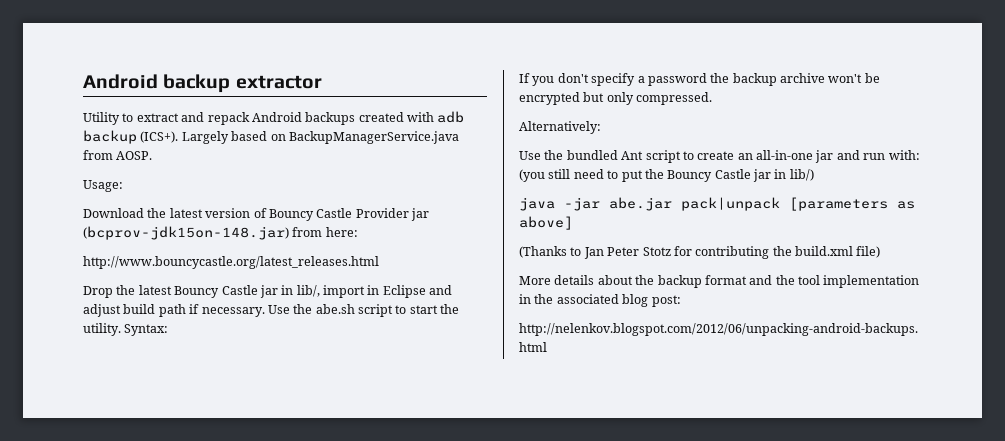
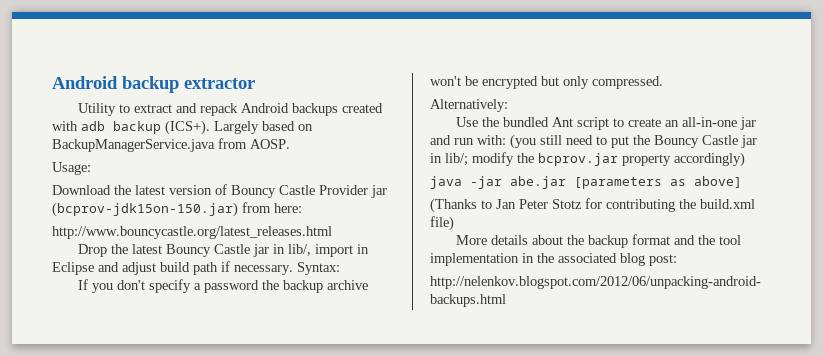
[83,226,289,240] (bcprov-jdk15on-148.jar) -> [52,202,238,217] (bcprov-jdk15on-150.jar)
[267,304,460,317] [83,323,121,336] Use the abe.sh script to start the utility. -> (293, 270) none
[789,169,814,181] lib/) -> [445,152,745,167] lib/; modify the bcprov.jar property accordingly)
[681,197,780,211] pack|unpack -> (566, 182) none

